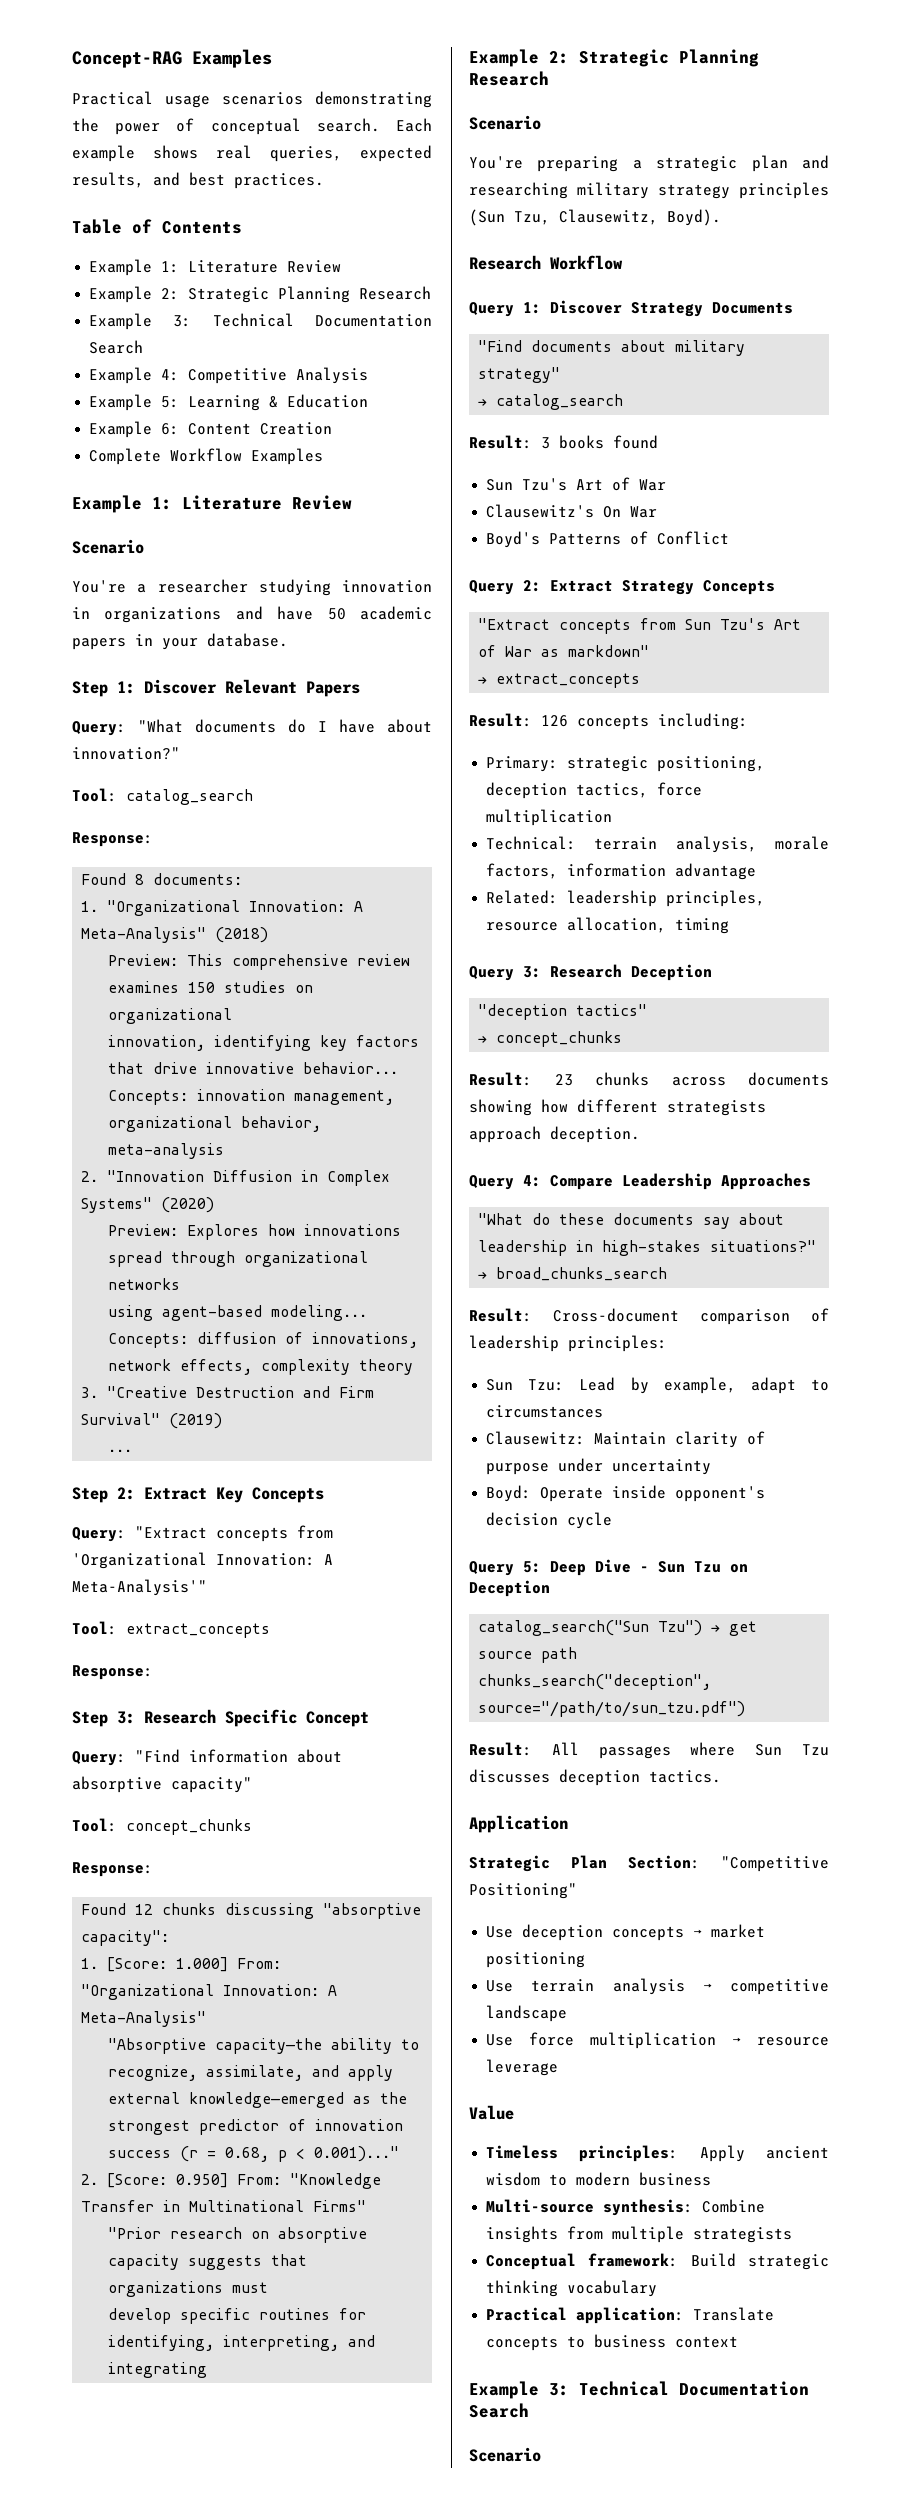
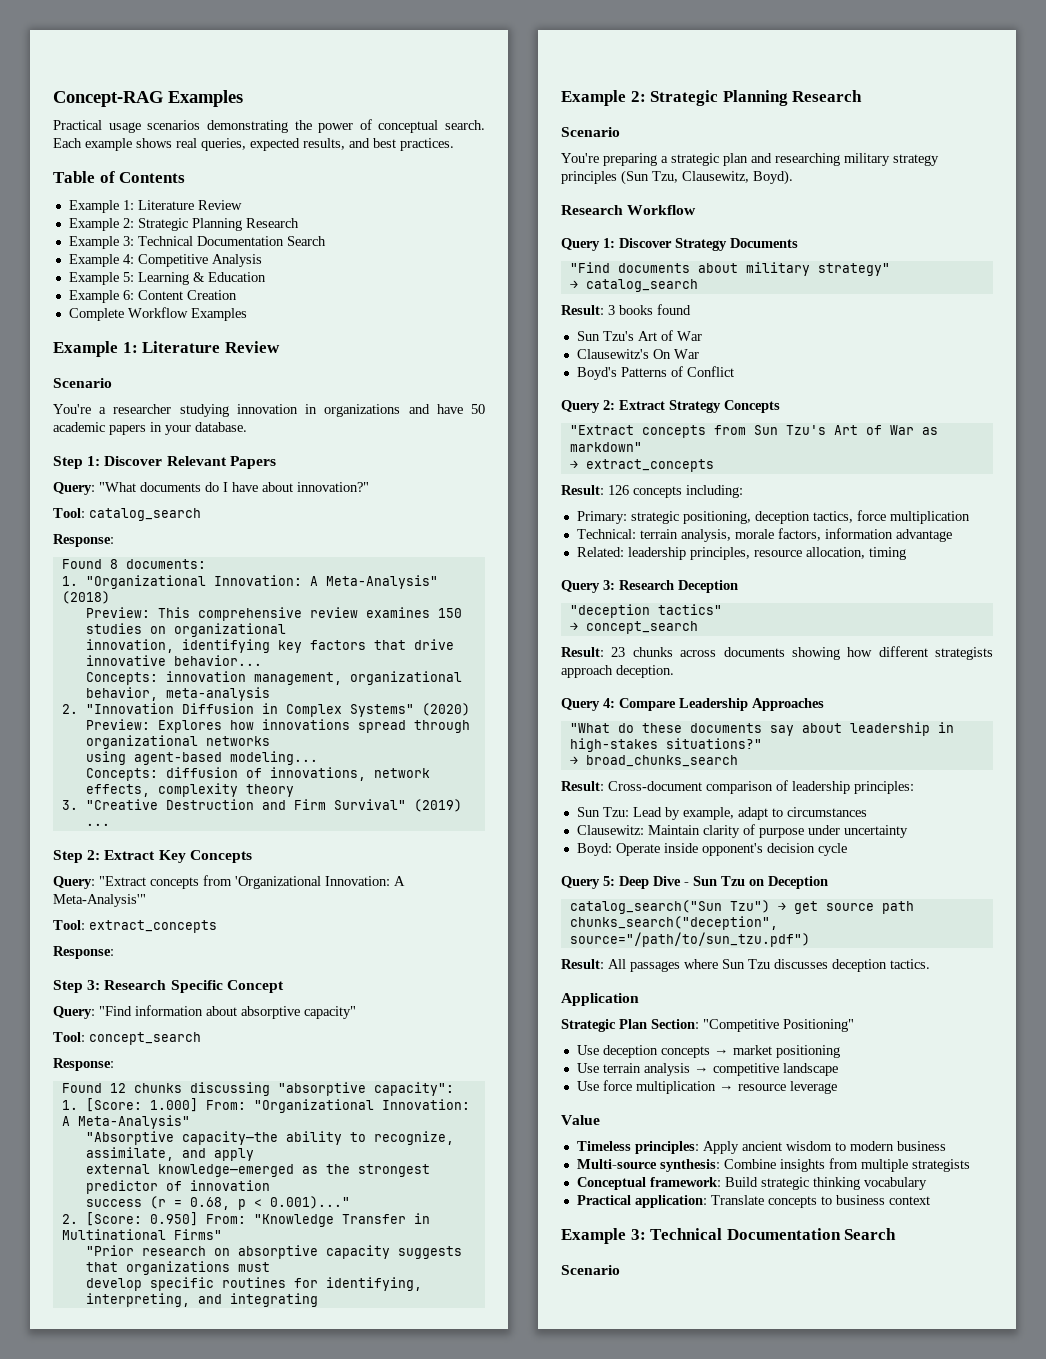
[126,1819,252,1835] concept_chunks -> [89,1032,201,1045] concept_search
[496,1031,623,1047] concept_chunks -> [585,621,698,634] concept_search

